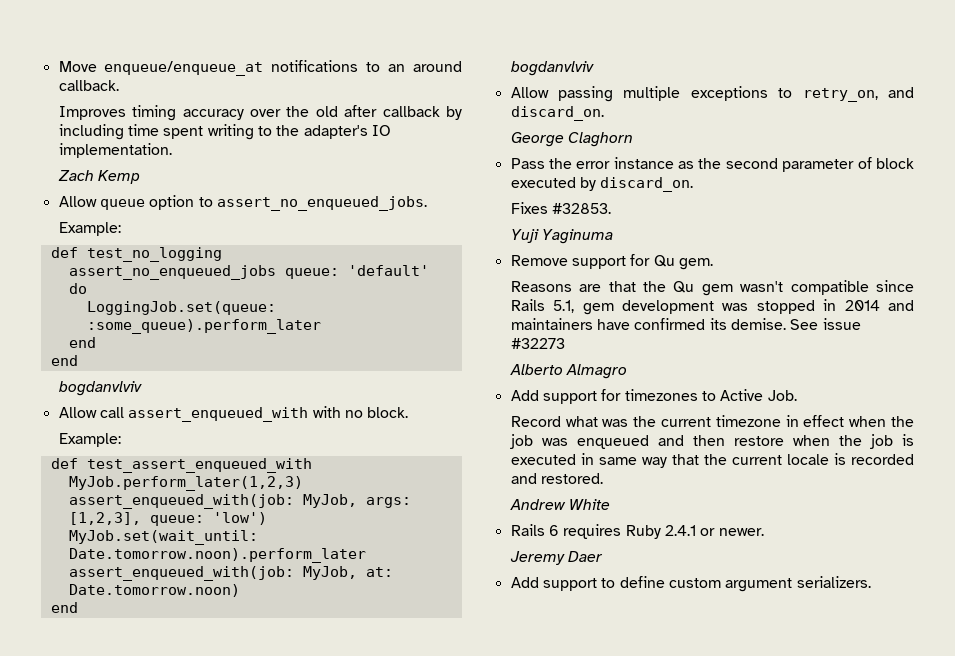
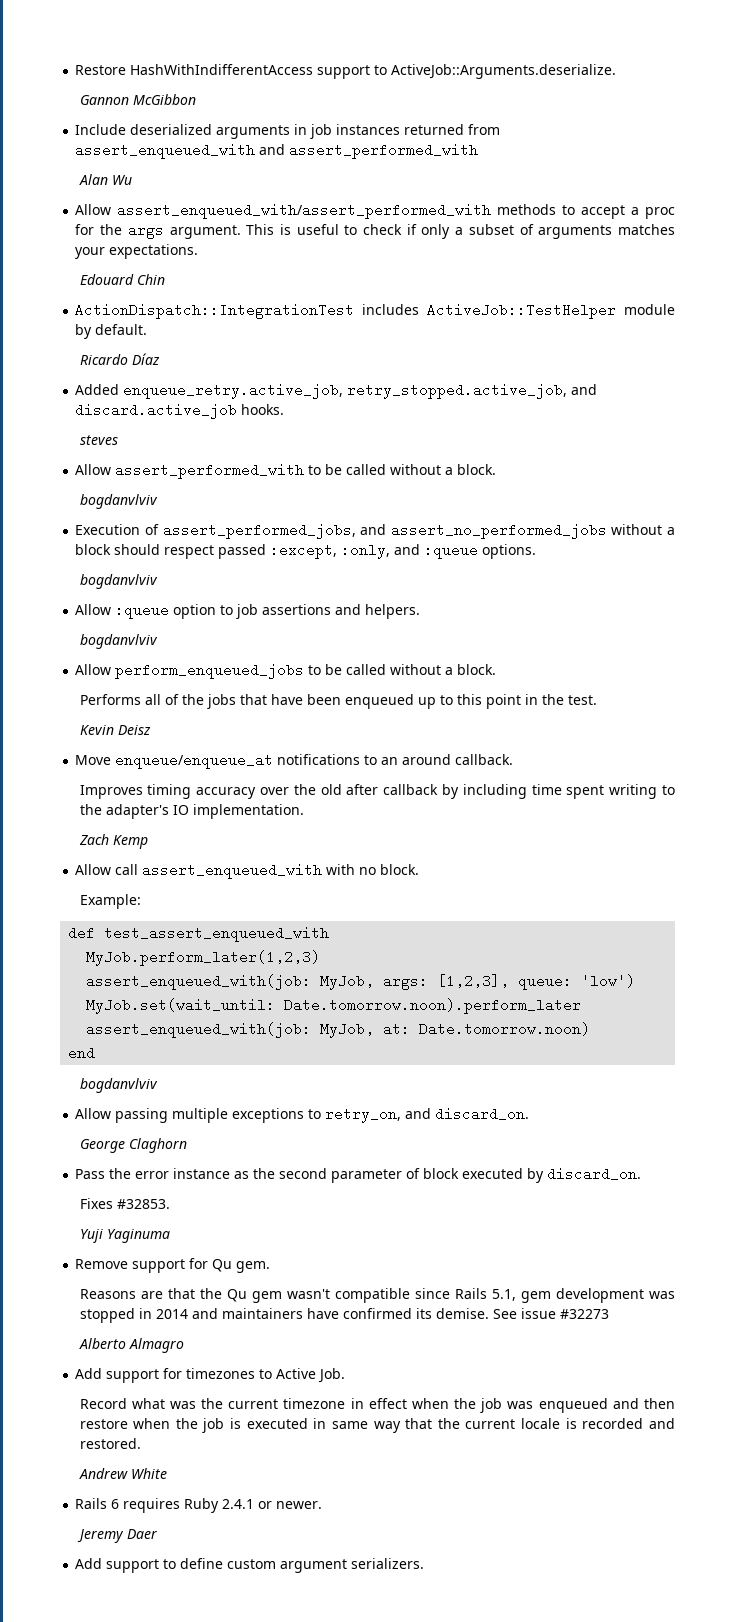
(58, 66) none -> [75,64,617,79] [79,94,196,105] [75,124,501,139] [75,143,479,159] [78,174,132,185] [75,203,676,219] [75,223,675,239] [75,244,199,259] [79,274,165,285] [75,303,675,319] [75,324,148,339] [79,353,160,365] [75,383,598,399] [75,403,285,419] [79,435,118,445] [75,463,497,479] [79,494,158,509] [75,523,676,539] [75,543,537,559] [79,574,158,589] [75,603,421,619] [79,634,158,649] [75,663,497,679] [79,694,597,709] [79,725,151,735] Restore HashWithIndifferentAccess support to ActiveJob::Arguments.deserialize. // Gannon McGibbon // Include deserialized arguments in job instances returned from assert_enqueued_with and assert_performed_with // Alan Wu // Allow assert_enqueued_with/assert_performed_with methods to accept a proc for the args argument. This is useful to check if only a subset of arguments matches your expectations. // Edouard Chin // ActionDispatch::IntegrationTest includes ActiveJob::TestHelper module by default. // Ricardo Díaz // Added enqueue_retry.active_job, retry_stopped.active_job, and discard.active_job hooks. // steves // Allow assert_performed_with to be called without a block. // bogdanvlviv // Execution of assert_performed_jobs, and assert_no_performed_jobs without a block should respect passed :except, :only, and :queue options. // bogdanvlviv // Allow :queue option to job assertions and helpers. // bogdanvlviv // Allow perform_enqueued_jobs to be called without a block. // Performs all of the jobs that have been enqueued up to this point in the test. // Kevin Deisz //
[58,195,427,211] [58,222,121,236] [50,247,222,262] [68,265,429,280] [68,283,87,294] [86,301,276,315] [86,319,321,334] [68,337,96,348] [50,355,78,366] [58,381,142,396] // Allow queue option to assert_no_enqueued_jobs. // Example: // def test_no_logging // assert_no_enqueued_jobs queue: 'default' do // LoggingJob.set(queue: :some_queue).perform_later // end // end // bogdanvlviv -> (148, 842) none

